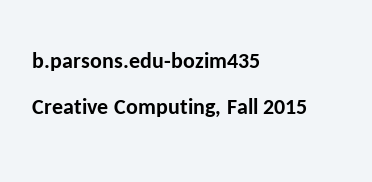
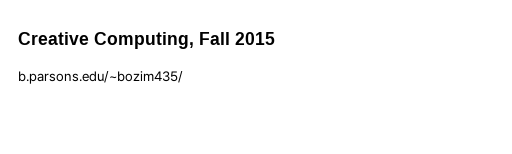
[32,52,260,71] b.parsons.edu-bozim435 // -> (18, 38) none
(308, 107) none -> [18,71,183,84] // b.parsons.edu/~bozim435/

